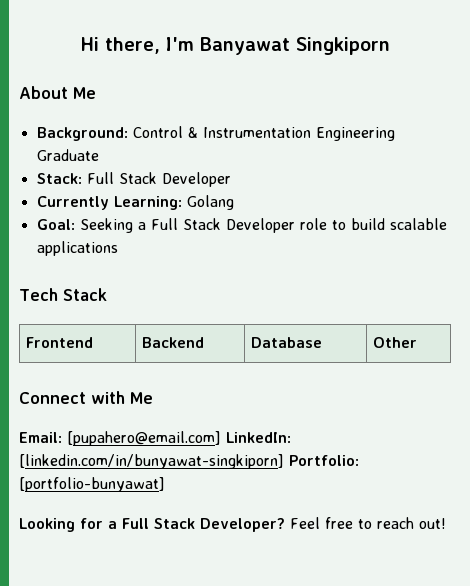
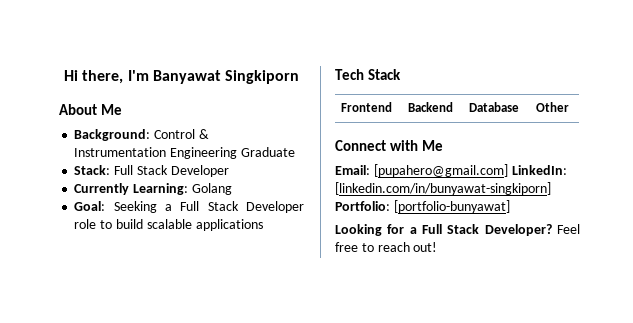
[67,431,221,446] [pupahero@email.com] -> [373,164,508,177] [pupahero@gmail.com]

